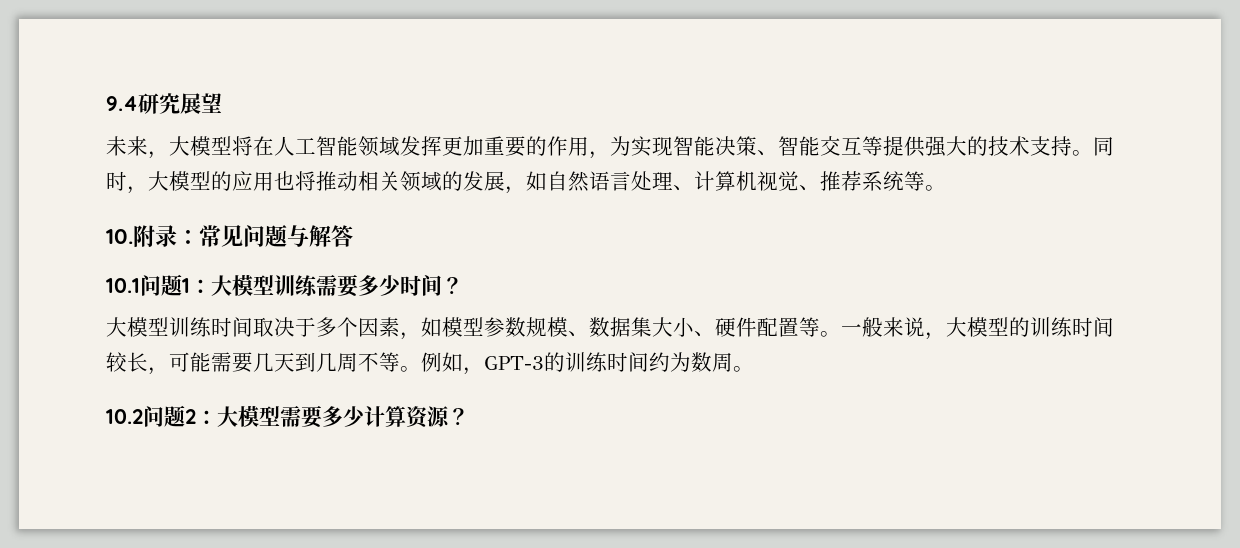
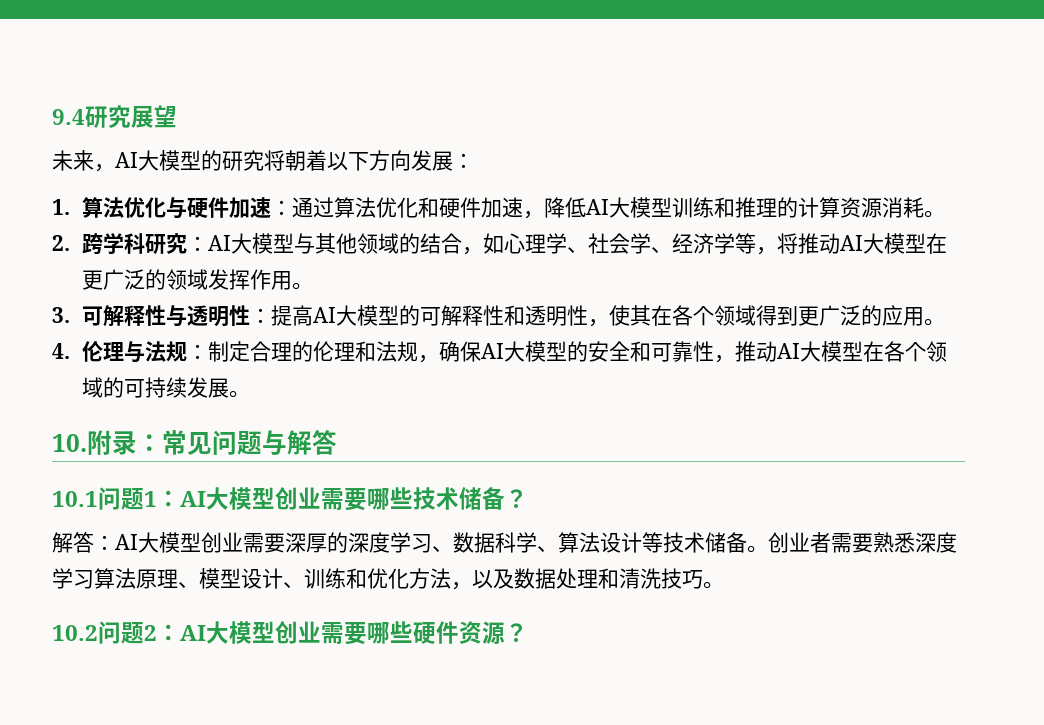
[169,136,1114,159] [106,171,925,194] 大模型将在人工智能领域发挥更加重要的作用，为实现智能决策、智能交互等提供强大的技术支持。同时，大模型的应用也将推动相关领域的发展，如自然语言处理、计算机视觉、推荐系统等 -> [115,150,474,171] [52,197,945,219] [52,233,947,255] [81,269,313,290] [52,305,945,327] [52,341,947,363] [81,377,229,398] AI大模型的研究将朝着以下方向发展： // 1.算法优化与硬件加速：通过算法优化和硬件加速，降低AI大模型训练和推理的计算资源消耗。 // 2.跨学科研究：AI大模型与其他领域的结合，如心理学、社会学、经济学等，将推动AI大模型在更广泛的领域发挥作用。 // 3.可解释性与透明性：提高AI大模型的可解释性和透明性，使其在各个领域得到更广泛的应用。 // 4.伦理与法规：制定合理的伦理和法规，确保AI大模型的安全和可靠性，推动AI大模型在各个领域的可持续发展
[211,274,463,297] [106,317,1114,340] [106,352,754,375] [106,405,406,428] 大模型训练需要多少时间？ // 大模型训练时间取决于多个因素，如模型参数规模、数据集大小、硬件配置等。一般来说，大模型的训练时间较长，可能需要几天到几周不等。例如，GPT-3的训练时间约为数周。 // 10.2问题2：大模型需要多少计算 -> [180,487,528,511] [52,532,957,553] [52,568,724,590] [52,621,459,645] AI大模型创业需要哪些技术储备？ // 解答：AI大模型创业需要深厚的深度学习、数据科学、算法设计等技术储备。创业者需要熟悉深度学习算法原理、模型设计、训练和优化方法，以及数据处理和清洗技巧。 // 10.2问题2：AI大模型创业需要哪些硬件

